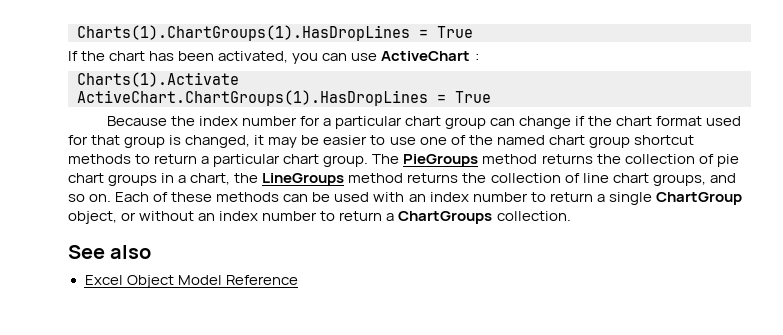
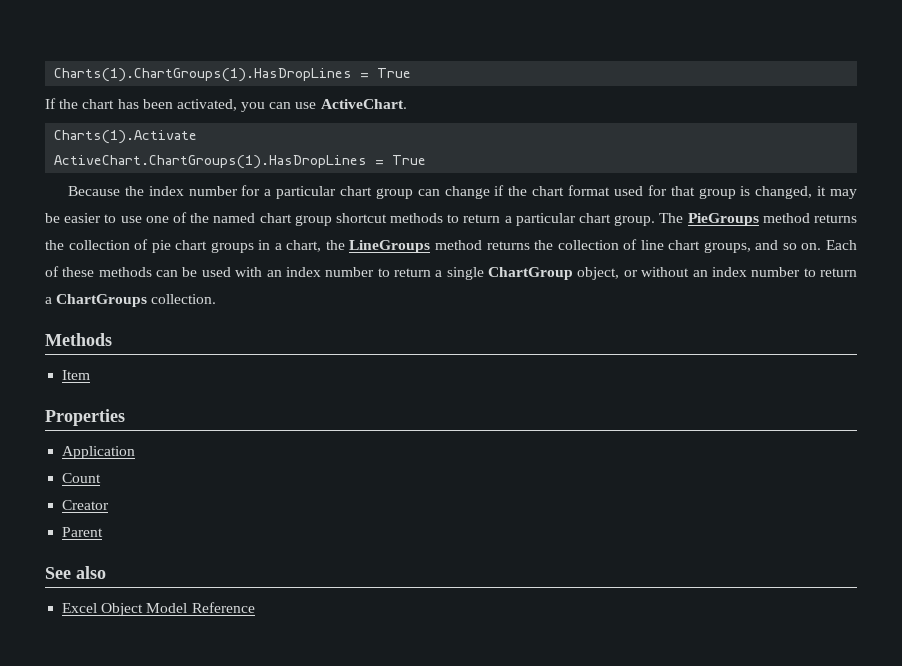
[381,51,479,61] ActiveChart : -> [320,99,407,109] ActiveChart.
(571, 216) none -> [45,333,112,346] [62,370,91,380] [45,409,125,426] [62,446,136,459] [62,473,102,483] [62,500,110,510] [62,527,104,537] // Methods // Item // Properties // Application // Count // Creator // Parent

